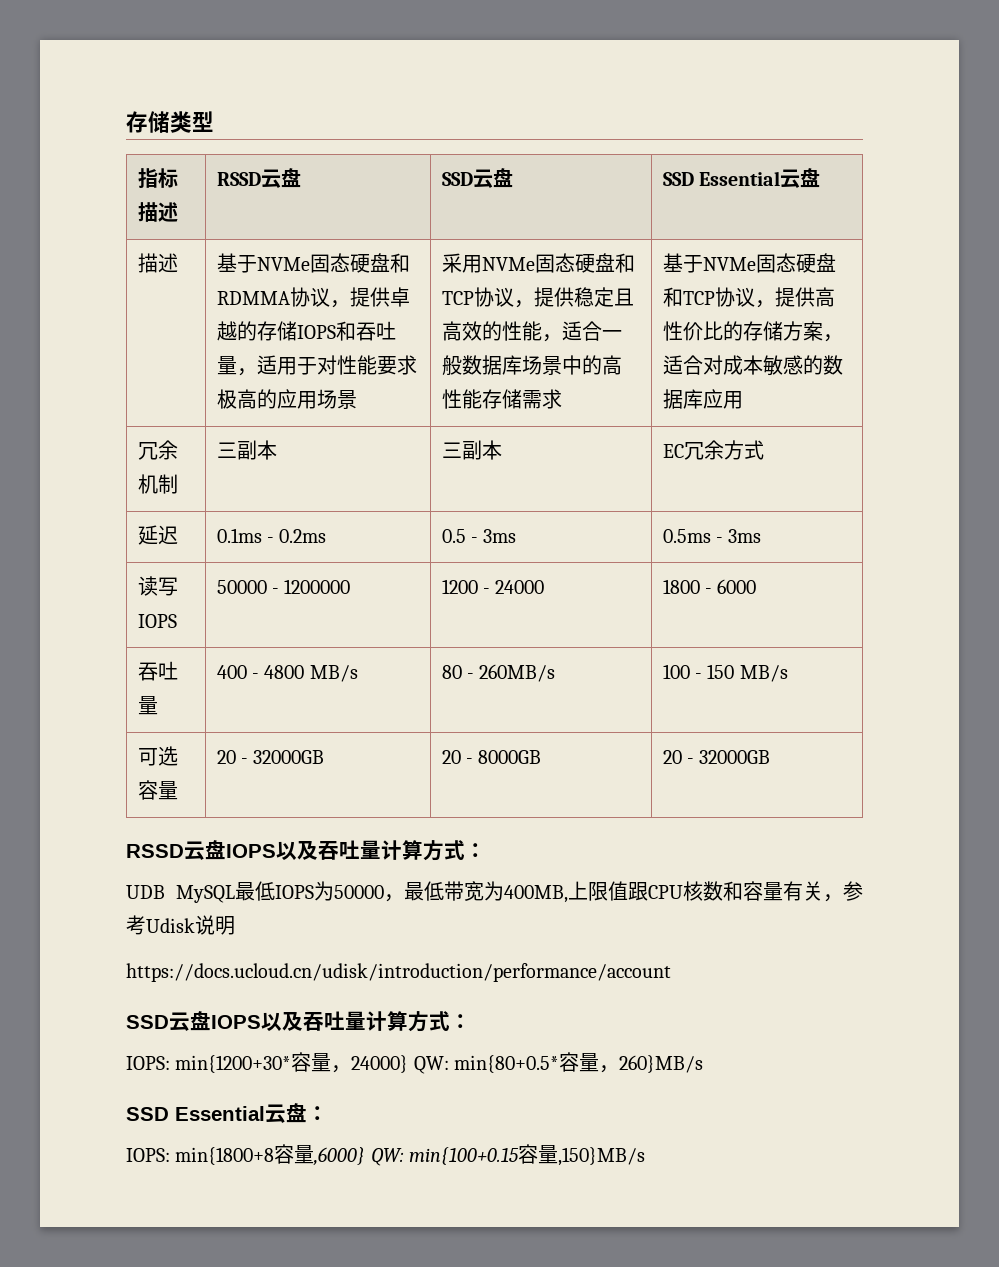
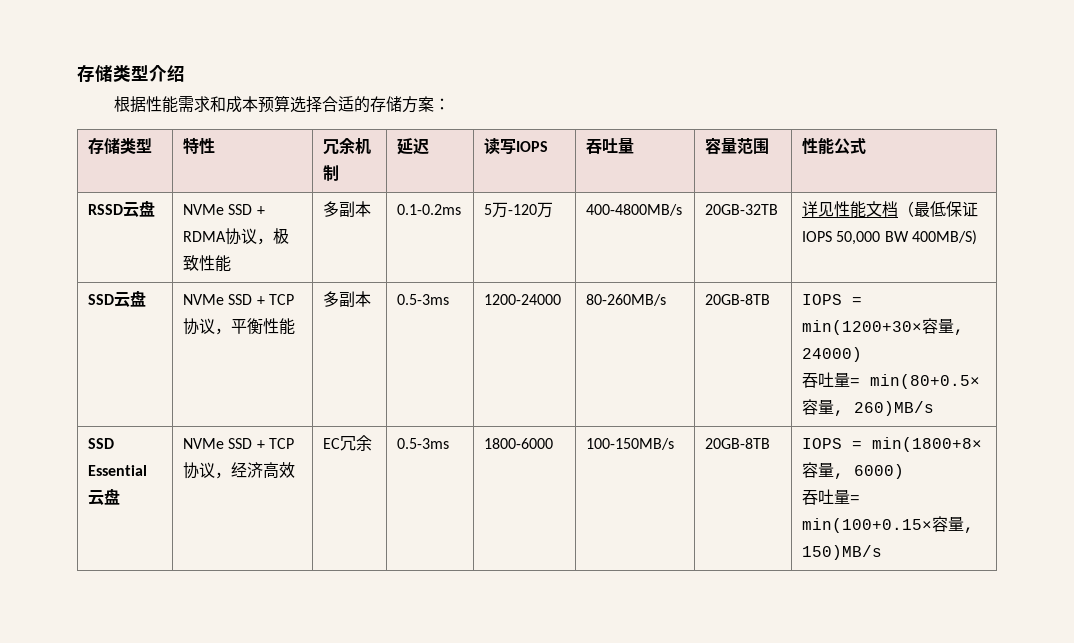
[126,111,214,133] [137,168,178,188] [137,202,178,222] [216,168,301,188] [441,168,513,188] [662,168,821,188] [137,253,178,273] [216,253,410,273] [216,287,410,308] [216,321,396,341] [216,355,417,376] [216,389,357,409] [441,253,635,273] [441,287,634,308] [441,321,622,342] [441,355,622,375] [441,389,562,409] [662,253,836,273] [662,287,835,308] [662,321,843,342] [662,355,843,376] [662,389,743,409] [137,440,178,460] [137,474,178,494] [216,440,277,460] [441,440,502,460] [662,440,764,460] [137,525,178,545] [216,528,327,543] [441,529,517,543] [662,529,762,543] [137,576,178,596] [137,614,177,628] [216,579,351,594] [441,579,545,594] [662,579,757,594] [137,661,178,681] [137,696,158,715] [216,665,358,682] [441,664,556,682] [662,664,788,682] [137,746,178,766] [137,780,178,800] [216,750,325,764] [441,750,542,764] [662,750,771,764] [126,840,486,861] [126,881,863,903] [126,915,235,935] [126,963,671,982] [126,1011,471,1032] [126,1052,704,1074] [126,1103,328,1123] [126,1144,646,1166] 存储类型 // 指标描述 | RSSD云盘 | SSD云盘 | SSD Essential云盘 // 描述 | 基于NVMe固态硬盘和RDMMA协议，提供卓越的存储IOPS和吞吐量，适用于对性能要求极高的应用场景 | 采用NVMe固态硬盘和TCP协议，提供稳定且高效的性能，适合一般数据库场景中的高性能存储需求 | 基于NVMe固态硬盘和TCP协议，提供高性价比的存储方案，适合对成本敏感的数据库应用 // 冗余机制 | 三副本 | 三副本 | EC冗余方式 // 延迟 | 0.1ms - 0.2ms | 0.5 - 3ms | 0.5ms - 3ms // 读写IOPS | 50000 - 1200000 | 1200 - 24000 | 1800 - 6000 // 吞吐量 | 400 - 4800 MB/s | 80 - 260MB/s | 100 - 150 MB/s // 可选容量 | 20 - 32000GB | 20 - 8000GB | 20 - 32000GB // RSSD云盘IOPS以及吞吐量计算方式： // UDB MySQL最低IOPS为50000，最低带宽为400MB,上限值跟CPU核数和容量有关，参考Udisk说明 // https://docs.ucloud.cn/udisk/introduction/performance/account // SSD云盘IOPS以及吞吐量计算方式： // IOPS: min{1200+30*容量，24000} QW: min{80+0.5*容量，260}MB/s // SSD Essential云盘： // IOPS: min{1800+8容量,6000} QW: min{100+0.15容量,150}MB/s -> [77,64,185,82] [114,95,451,113] [88,138,153,154] [183,137,216,154] [323,138,372,155] [323,165,340,181] [397,138,430,155] [484,138,549,155] [586,138,635,154] [705,137,770,155] [802,137,867,154] [88,200,156,217] [183,204,265,215] [183,228,290,245] [183,255,232,272] [323,201,372,218] [397,204,462,215] [484,202,554,218] [586,204,683,216] [705,204,779,215] [802,201,979,218] [802,230,978,245] [88,290,147,307] [183,294,295,305] [183,318,296,335] [323,291,372,308] [397,294,450,305] [484,294,562,305] [586,294,667,306] [705,294,771,305] [802,294,863,305] [802,318,965,335] [802,347,863,362] [802,372,981,389] [802,399,935,416] [88,438,115,449] [88,465,148,476] [88,488,121,505] [183,438,295,449] [183,462,296,479] [323,435,373,452] [397,438,450,449] [484,438,554,449] [586,438,675,450] [705,438,771,449] [802,437,983,452] [802,462,905,479] [802,489,861,505] [802,516,975,533] [802,545,883,560] 存储类型介绍 // 根据性能需求和成本预算选择合适的存储方案： // 存储类型 | 特性 | 冗余机制 | 延迟 | 读写IOPS | 吞吐量 | 容量范围 | 性能公式 // RSSD云盘 | NVMe SSD + RDMA协议，极致性能 | 多副本 | 0.1-0.2ms | 5万-120万 | 400-4800MB/s | 20GB-32TB | 详见性能文档（最低保证IOPS 50,000 BW 400MB/S) // SSD云盘 | NVMe SSD + TCP协议，平衡性能 | 多副本 | 0.5-3ms | 1200-24000 | 80-260MB/s | 20GB-8TB | IOPS = min(1200+30×容量, 24000) // 吞吐量= min(80+0.5×容量, 260)MB/s // SSD Essential云盘 | NVMe SSD + TCP协议，经济高效 | EC冗余 | 0.5-3ms | 1800-6000 | 100-150MB/s | 20GB-8TB | IOPS = min(1800+8×容量, 6000) // 吞吐量= min(100+0.15×容量, 150)MB/s

